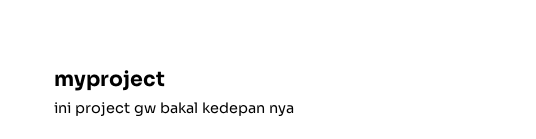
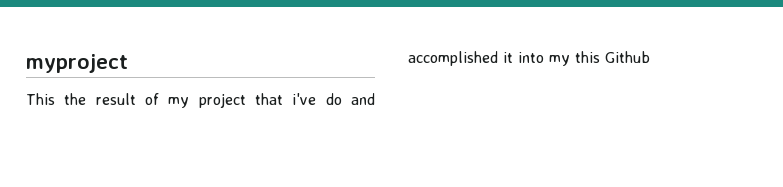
[54,102,294,117] ini project gw bakal kedepan nya -> [26,93,375,108] [408,51,650,66] This the result of my project that i've do and accomplished it into my this Github

